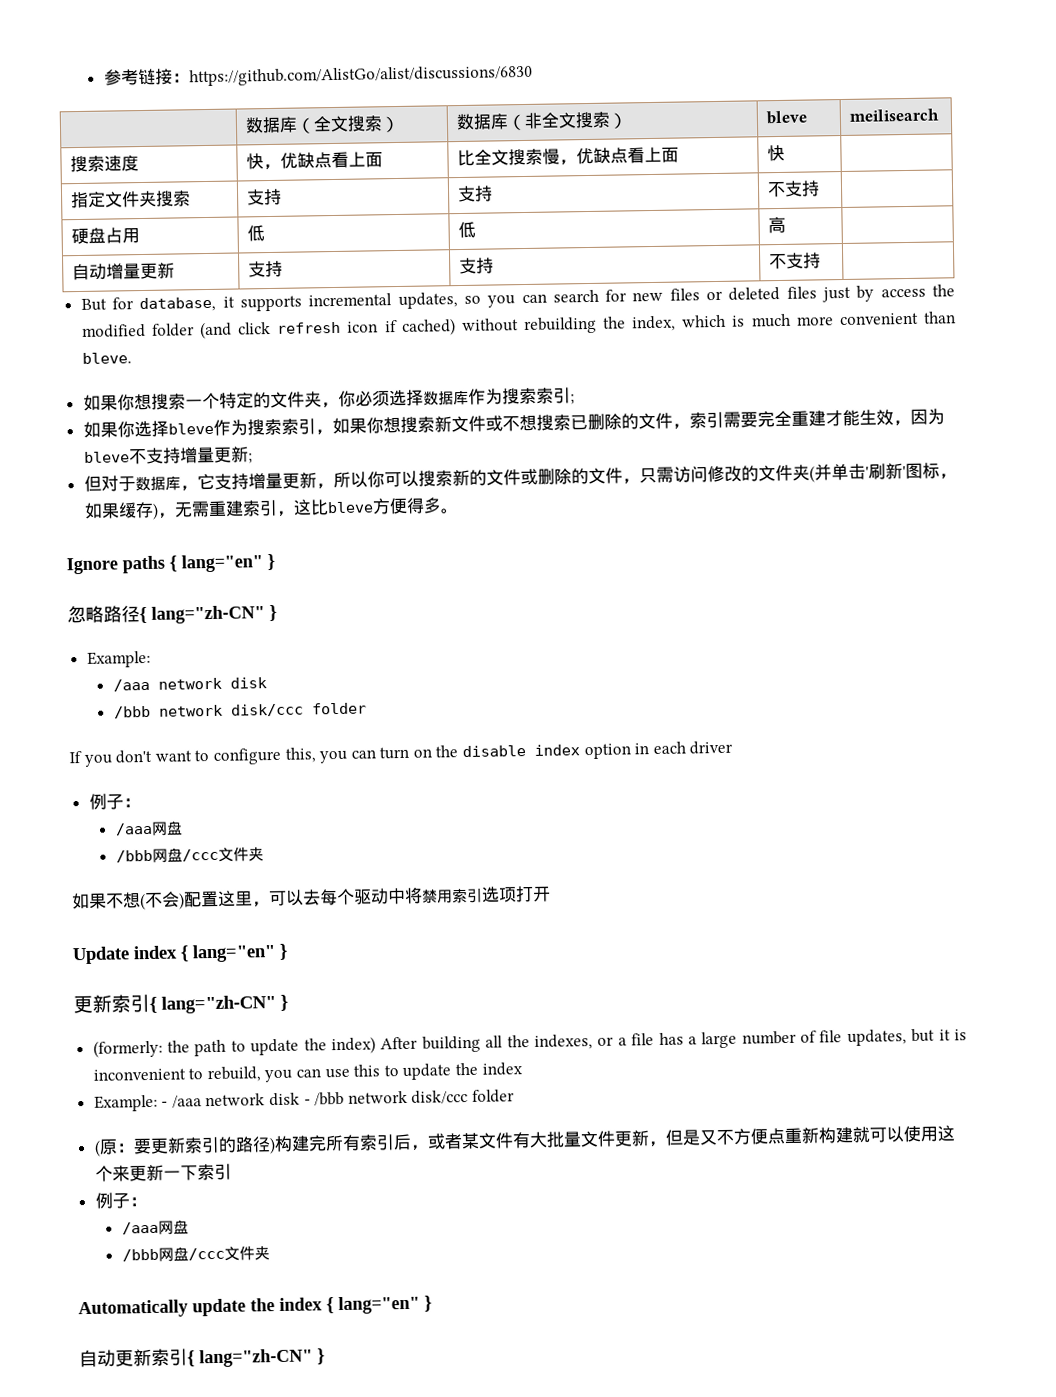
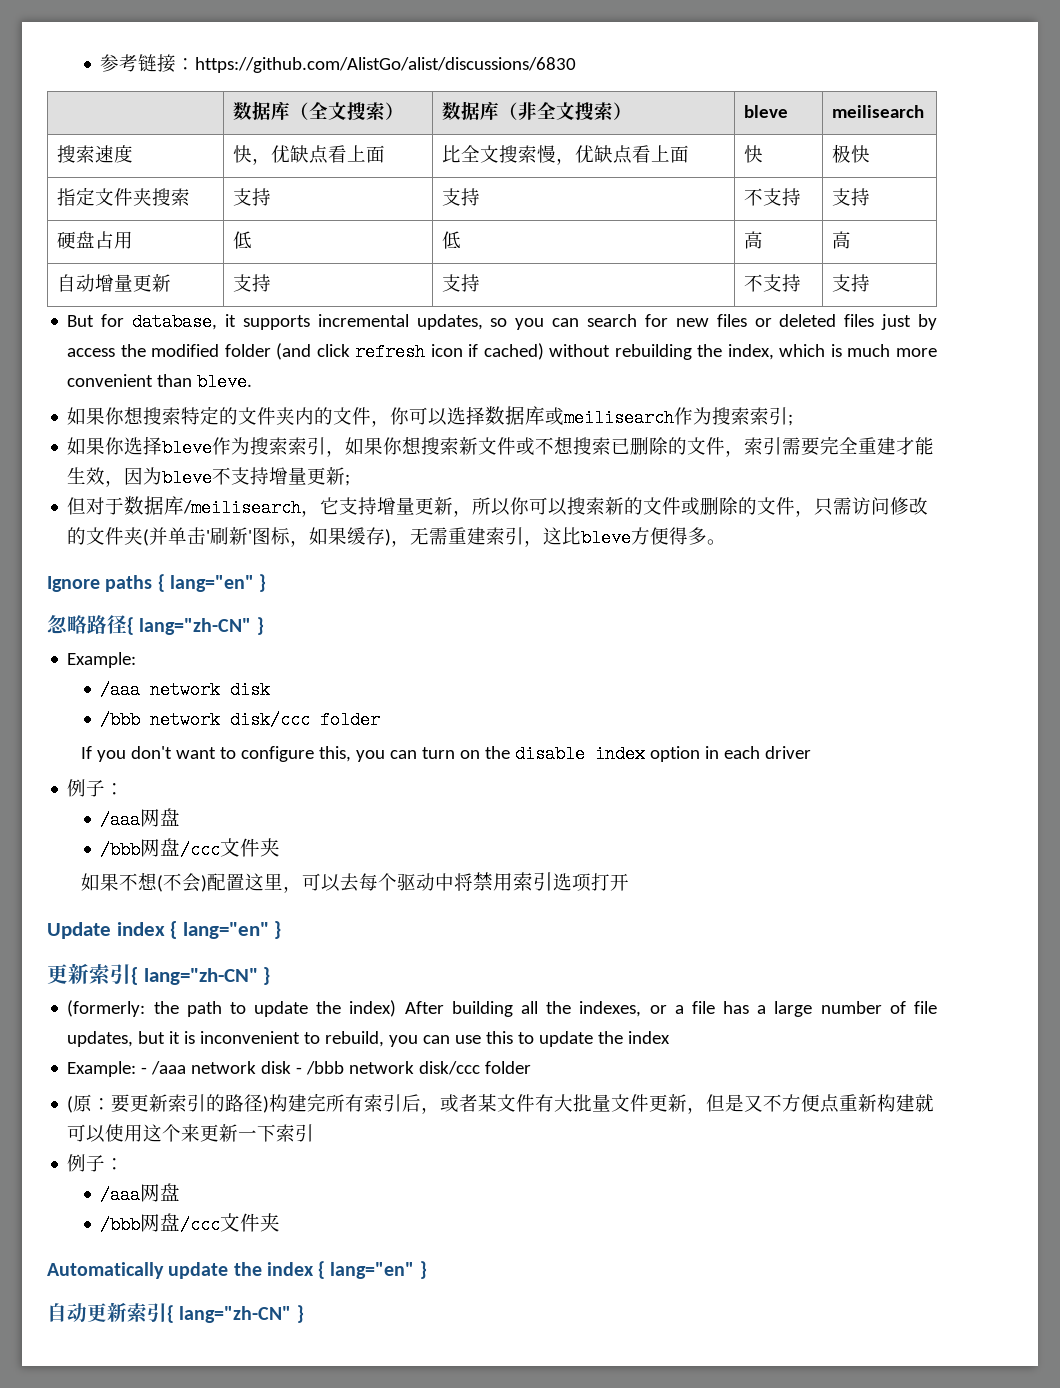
(785, 153) none -> [832,144,871,163] 极快
(820, 188) none -> [832,188,871,206] 支持
(786, 225) none -> [832,231,852,249] 高
(821, 260) none -> [832,274,871,292] 支持
[184,392,220,410] 一个 -> (182, 416) none
[320,390,390,409] ，你必须 -> [295,407,448,427] 内的文件，你可以
(469, 397) none -> [545,407,675,427] 或meilisearch
(181, 483) none -> [183,499,302,517] /meilisearch

